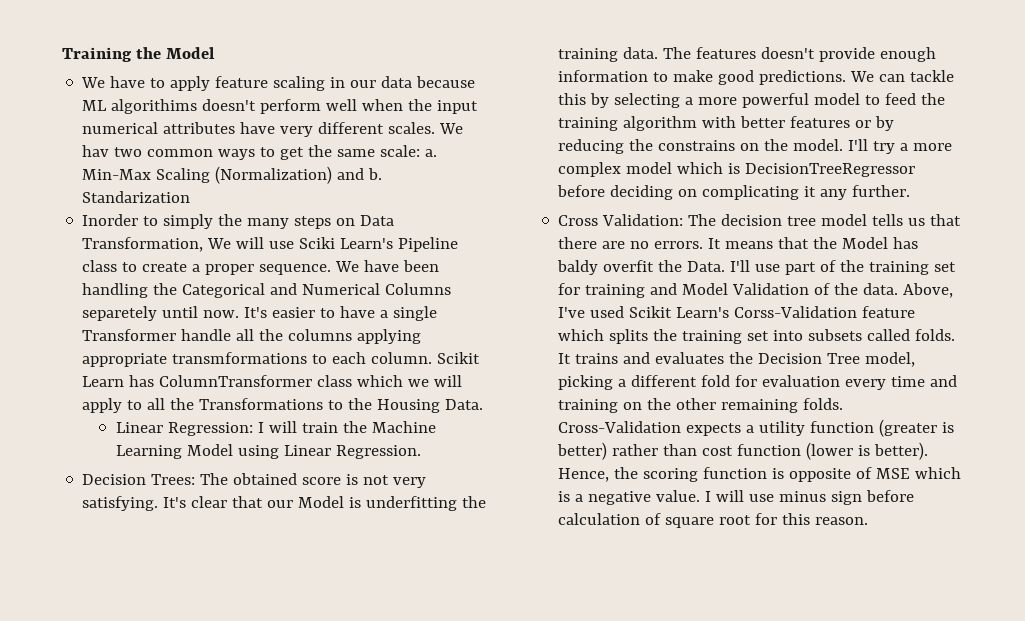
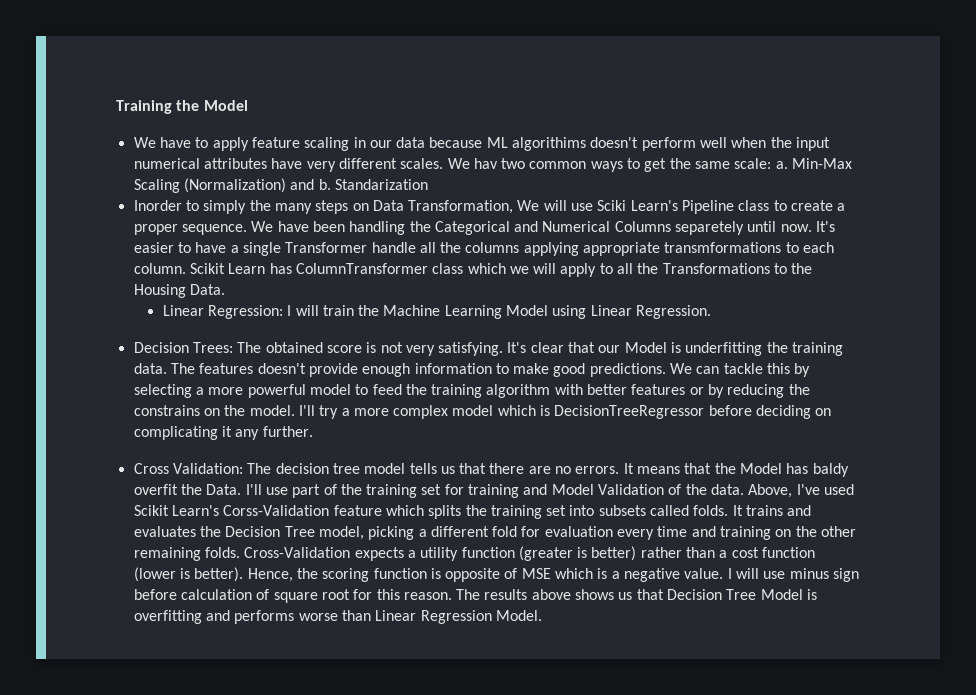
(698, 450) none -> [719,550,728,558] a
(869, 521) none -> [456,589,818,600] [133,610,542,624] The results above shows us that Decision Tree Model is overfitting and performs worse than Linear Regression Model.

